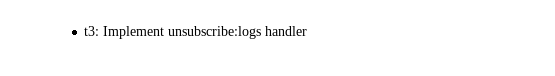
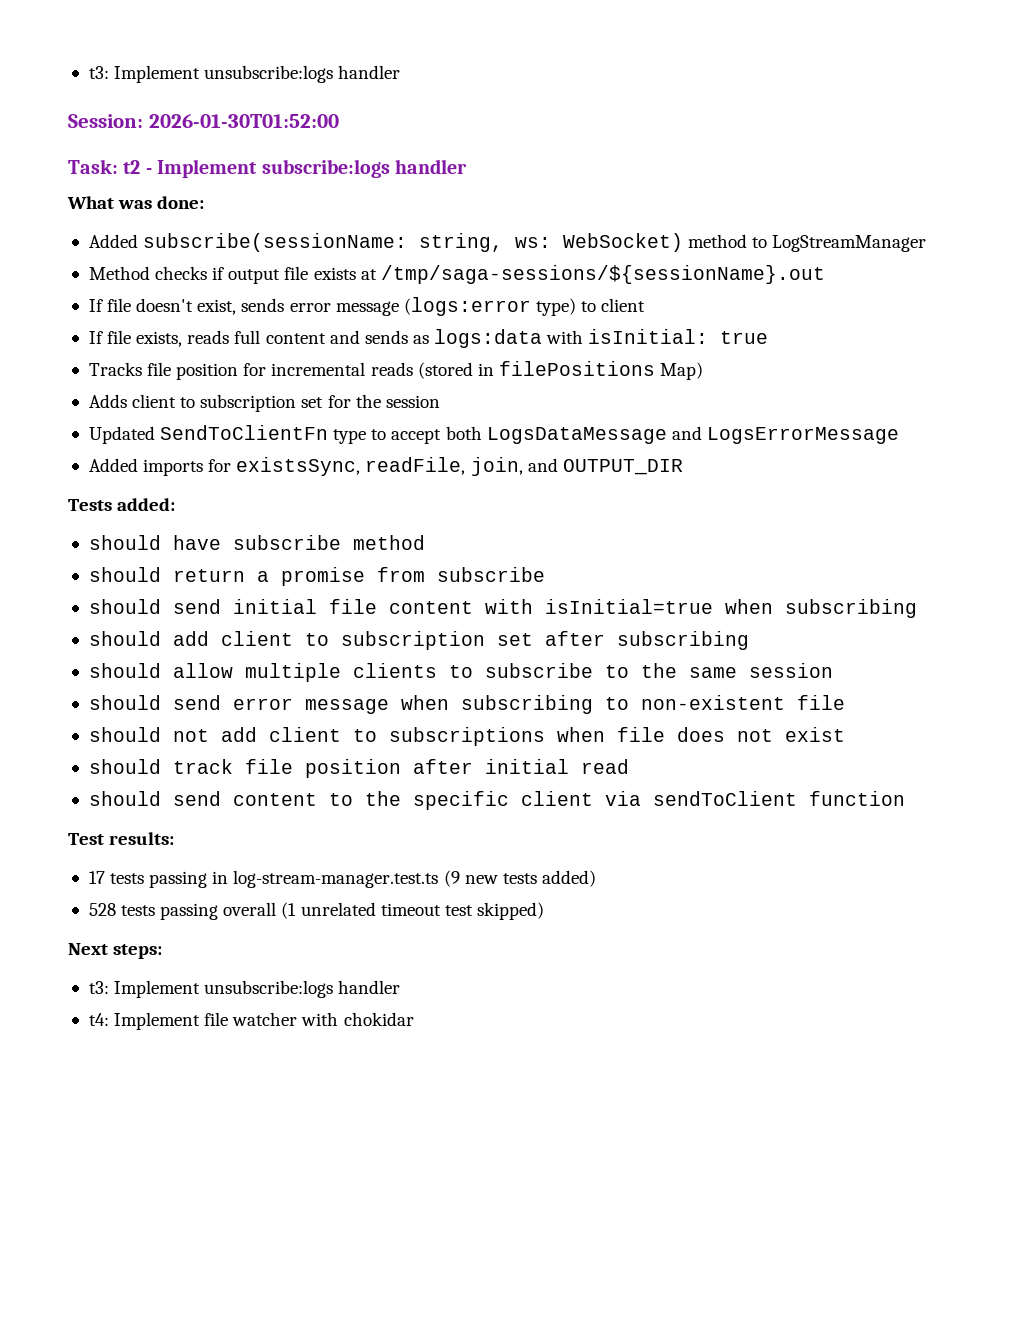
[84,26,308,39] t3: Implement unsubscribe:logs handler -> [88,65,401,83] [68,114,339,128] [68,159,467,178] [67,196,205,209] [88,233,927,252] [88,265,825,284] [88,297,646,316] [88,329,769,348] [88,361,704,380] [88,394,440,412] [88,425,899,444] [88,457,683,476] [68,498,176,511] [88,535,425,550] [88,567,545,586] [88,599,917,618] [88,631,749,650] [88,663,833,682] [88,695,845,714] [88,727,845,746] [88,759,629,778] [88,791,905,810] [68,832,175,845] [88,870,596,888] [88,902,544,920] [68,943,163,959] [88,980,401,998] [88,1012,414,1030] t3: Implement unsubscribe:logs handler // Session: 2026-01-30T01:52:00 // Task: t2 - Implement subscribe:logs handler // What was done: // Added subscribe(sessionName: string, ws: WebSocket) method to LogStreamManager // Method checks if output file exists at /tmp/saga-sessions/${sessionName}.out // If file doesn't exist, sends error message (logs:error type) to client // If file exists, reads full content and sends as logs:data with isInitial: true // Tracks file position for incremental reads (stored in filePositions Map) // Adds client to subscription set for the session // Updated SendToClientFn type to accept both LogsDataMessage and LogsErrorMessage // Added imports for existsSync, readFile, join, and OUTPUT_DIR // Tests added: // should have subscribe method // should return a promise from subscribe // should send initial file content with isInitial=true when subscribing // should add client to subscription set after subscribing // should allow multiple clients to subscribe to the same session // should send error message when subscribing to non-existent file // should not add client to subscriptions when file does not exist // should track file position after initial read // should send content to the specific client via sendToClient function // Test results: // 17 tests passing in log-stream-manager.test.ts (9 new tests added) // 528 tests passing overall (1 unrelated timeout test skipped) // Next steps: // t3: Implement unsubscribe:logs handler // t4: Implement file watcher with chokidar

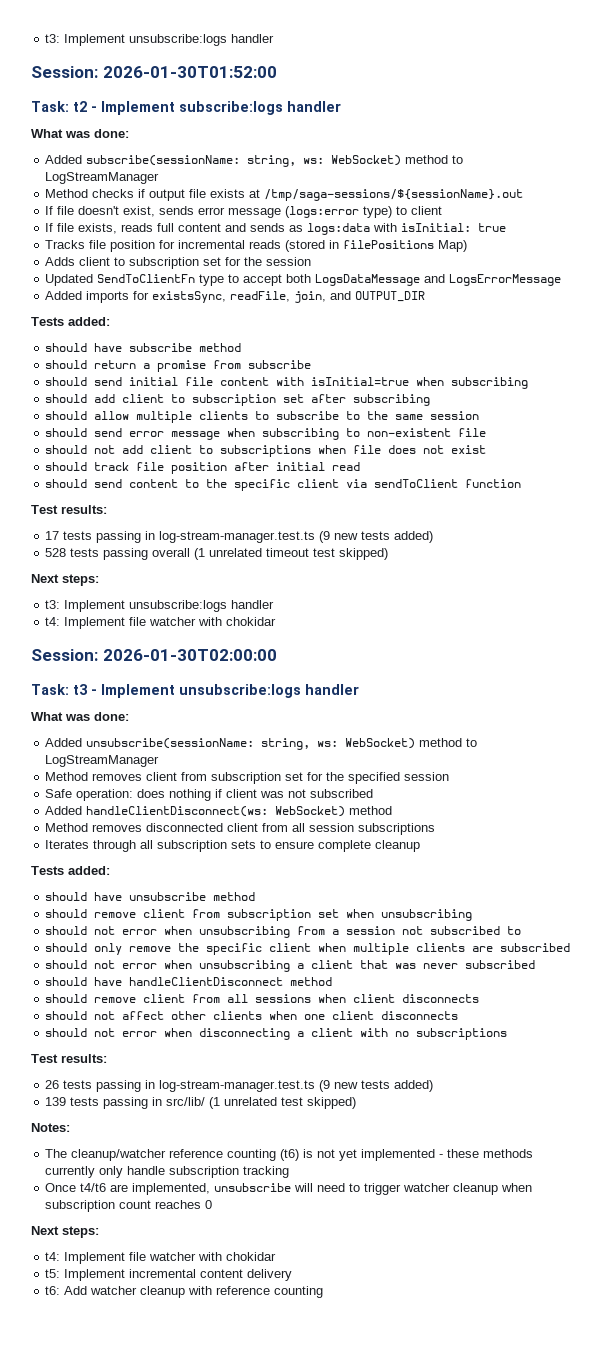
(414, 1019) none -> [31,649,277,661] [31,684,359,698] [31,712,129,721] [45,738,478,750] [45,755,160,767] [45,772,450,784] [45,789,374,801] [45,806,393,817] [45,823,436,835] [45,840,421,852] [31,866,110,875] [45,892,256,901] [45,909,473,921] [45,926,522,938] [45,943,571,955] [45,960,536,972] [45,977,333,986] [45,994,480,1003] [45,1011,459,1020] [45,1028,508,1040] [31,1054,107,1063] [45,1080,434,1092] [45,1097,357,1109] [31,1123,70,1132] [45,1149,534,1161] [45,1166,290,1178] [45,1183,533,1195] [45,1200,213,1212] [31,1226,99,1238] [45,1252,277,1264] [45,1269,293,1281] [45,1286,324,1298] // Session: 2026-01-30T02:00:00 // Task: t3 - Implement unsubscribe:logs handler // What was done: // Added unsubscribe(sessionName: string, ws: WebSocket) method to LogStreamManager // Method removes client from subscription set for the specified session // Safe operation: does nothing if client was not subscribed // Added handleClientDisconnect(ws: WebSocket) method // Method removes disconnected client from all session subscriptions // Iterates through all subscription sets to ensure complete cleanup // Tests added: // should have unsubscribe method // should remove client from subscription set when unsubscribing // should not error when unsubscribing from a session not subscribed to // should only remove the specific client when multiple clients are subscribed // should not error when unsubscribing a client that was never subscribed // should have handleClientDisconnect method // should remove client from all sessions when client disconnects // should not affect other clients when one client disconnects // should not error when disconnecting a client with no subscriptions // Test results: // 26 tests passing in log-stream-manager.test.ts (9 new tests added) // 139 tests passing in src/lib/ (1 unrelated test skipped) // Notes: // The cleanup/watcher reference counting (t6) is not yet implemented - these methods currently only handle subscription tracking // Once t4/t6 are implemented, unsubscribe will need to trigger watcher cleanup when subscription count reaches 0 // Next steps: // t4: Implement file watcher with chokidar // t5: Implement incremental content delivery // t6: Add watcher cleanup with reference counting

